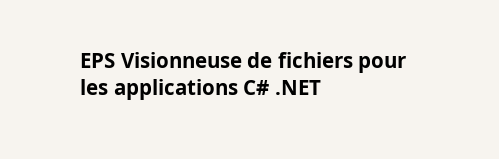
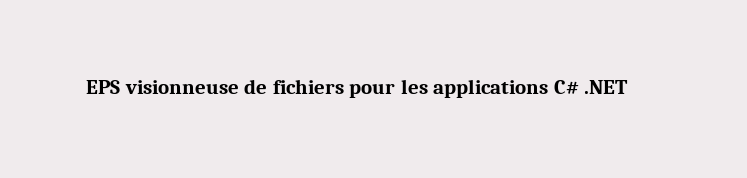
[120,52,242,68] Visionneuse -> [124,80,239,94] visionneuse

